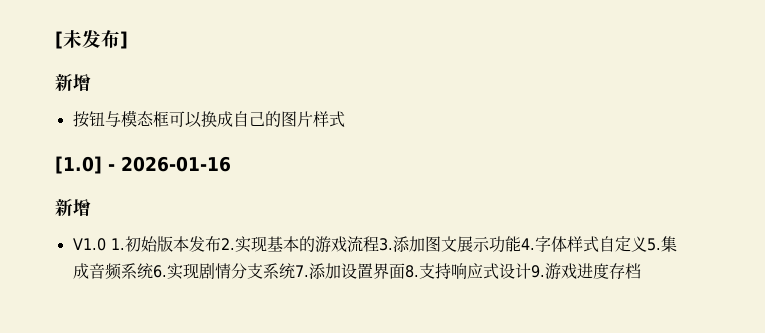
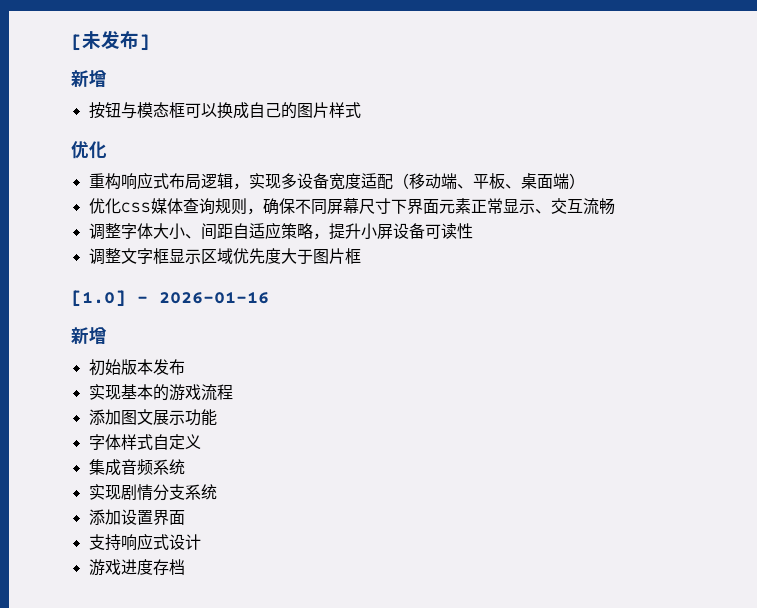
(345, 119) none -> [71,141,107,159] [88,172,585,190] [88,198,615,215] [88,222,473,240] [88,248,361,265] // 优化 // 重构响应式布局逻辑，实现多设备宽度适配（移动端、平板、桌面端） // 优化CSS媒体查询规则，确保不同屏幕尺寸下界面元素正常显示、交互流畅 // 调整字体大小、间距自适应策略，提升小屏设备可读性 // 调整文字框显示区域优先度大于图片框
[72,238,125,251] V1.0 1. -> (107, 336) none
[220,238,235,250] 2. -> (185, 367) //
[378,238,393,251] 3. -> (233, 392) //
[520,238,535,250] 4. -> (217, 417) //
[646,238,661,251] 5. -> (201, 441) //
[152,265,167,278] 6. -> (185, 467) //
[294,265,309,277] 7. -> (217, 492) //
[404,265,419,278] 8. -> (185, 517) //
[530,265,545,278] 9. -> (201, 542) //

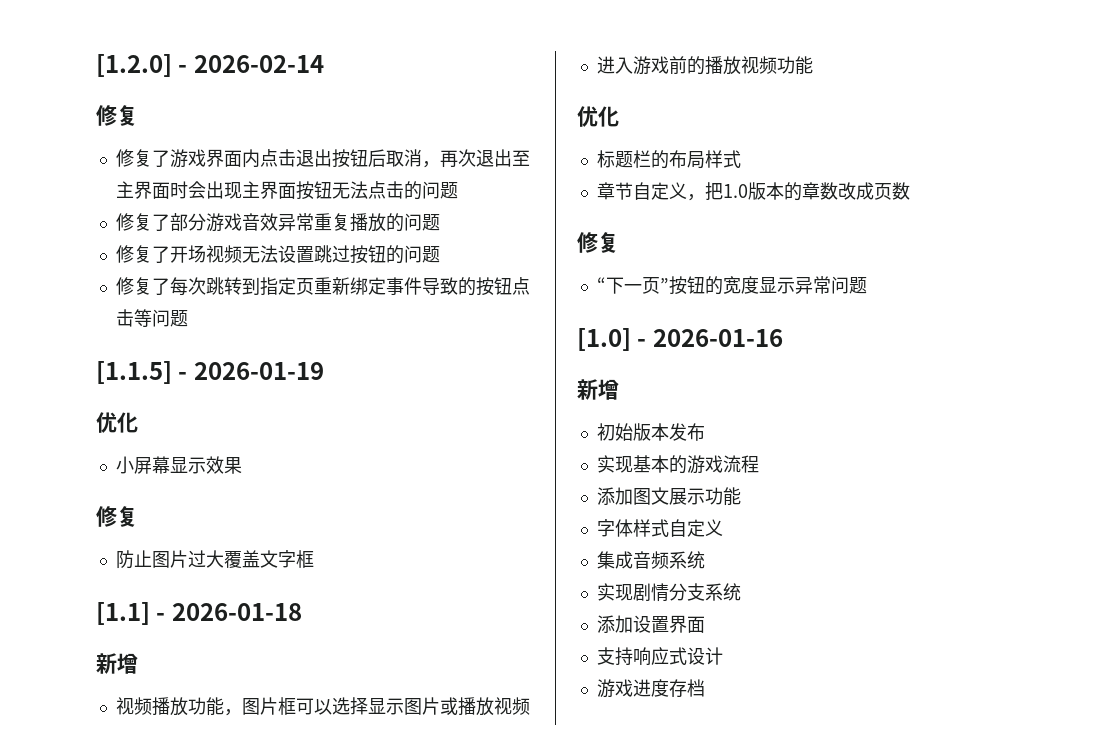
[71,30,150,51] [71,70,107,88] [88,102,361,119] [71,141,107,159] [88,172,585,190] [88,198,615,215] [88,222,473,240] [88,248,361,265] [未发布] // 新增 // 按钮与模态框可以换成自己的图片样式 // 优化 // 重构响应式布局逻辑，实现多设备宽度适配（移动端、平板、桌面端） // 优化CSS媒体查询规则，确保不同屏幕尺寸下界面元素正常显示、交互流畅 // 调整字体大小、间距自适应策略，提升小屏设备可读性 // 调整文字框显示区域优先度大于图片框 -> [96,54,324,77] [96,105,138,126] [115,149,530,168] [115,181,458,200] [115,213,440,232] [115,245,440,264] [115,277,530,296] [115,309,188,327] [96,361,324,384] [96,412,138,433] [115,456,242,474] [96,506,138,527] [115,550,314,569] [96,602,302,625] [96,653,138,674] [115,697,530,716] [596,56,813,75] [577,106,619,127] [596,150,741,169] [596,182,910,201] [577,232,619,253] [596,276,867,295] [1.2.0] - 2026-02-14 // 修复 // 修复了游戏界面内点击退出按钮后取消，再次退出至主界面时会出现主界面按钮无法点击的问题 // 修复了部分游戏音效异常重复播放的问题 // 修复了开场视频无法设置跳过按钮的问题 // 修复了每次跳转到指定页重新绑定事件导致的按钮点击等问题 // [1.1.5] - 2026-01-19 // 优化 // 小屏幕显示效果 // 修复 // 防止图片过大覆盖文字框 // [1.1] - 2026-01-18 // 新增 // 视频播放功能，图片框可以选择显示图片或播放视频 // 进入游戏前的播放视频功能 // 优化 // 标题栏的布局样式 // 章节自定义，把1.0版本的章数改成页数 // 修复 // “下一页”按钮的宽度显示异常问题

